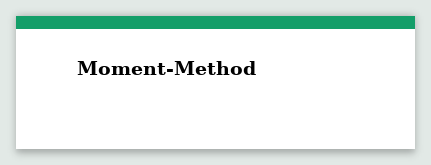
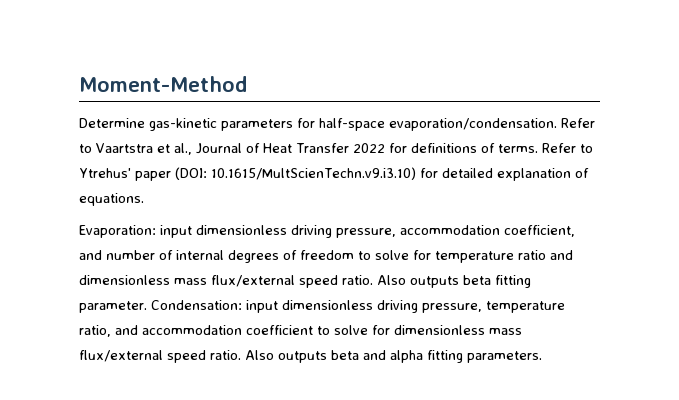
(256, 68) none -> [79,118,595,131] [79,143,593,155] [79,167,589,181] [79,193,144,206] [79,225,575,238] [79,250,573,263] [79,275,531,288] [79,300,565,313] [79,325,522,337] [79,350,542,363] // Determine gas-kinetic parameters for half-space evaporation/condensation. Refer to Vaartstra et al., Journal of Heat Transfer 2022 for definitions of terms. Refer to Ytrehus' paper (DOI: 10.1615/MultScienTechn.v9.i3.10) for detailed explanation of equations. // Evaporation: input dimensionless driving pressure, accommodation coefficient, and number of internal degrees of freedom to solve for temperature ratio and dimensionless mass flux/external speed ratio. Also outputs beta fitting parameter. Condensation: input dimensionless driving pressure, temperature ratio, and accommodation coefficient to solve for dimensionless mass flux/external speed ratio. Also outputs beta and alpha fitting parameters.

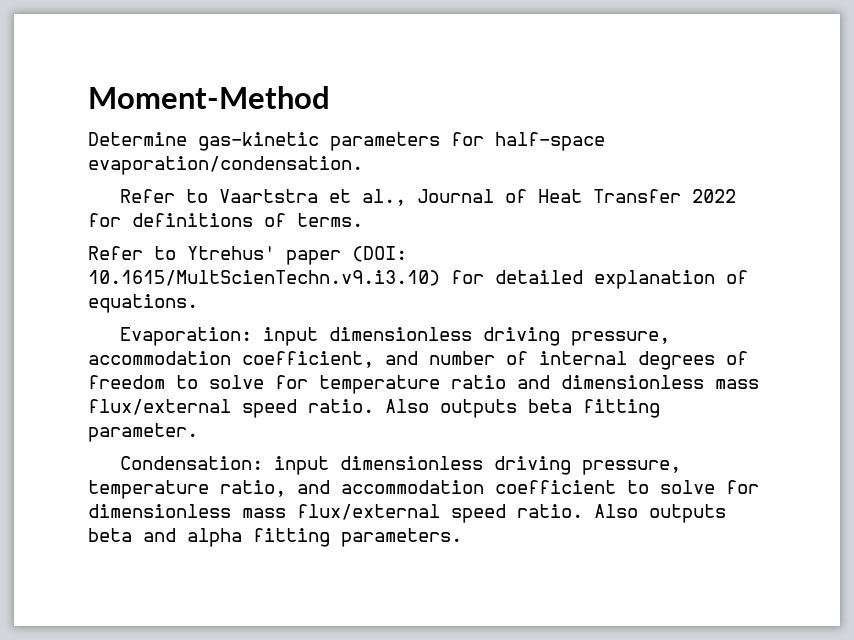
(557, 124) none -> (363, 165) //
(538, 148) none -> (363, 220) //
(147, 307) none -> (198, 432) //

